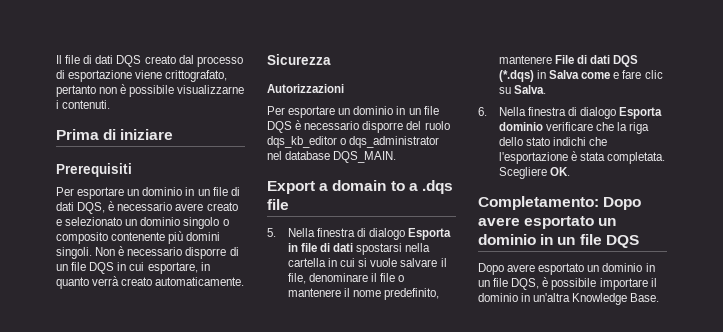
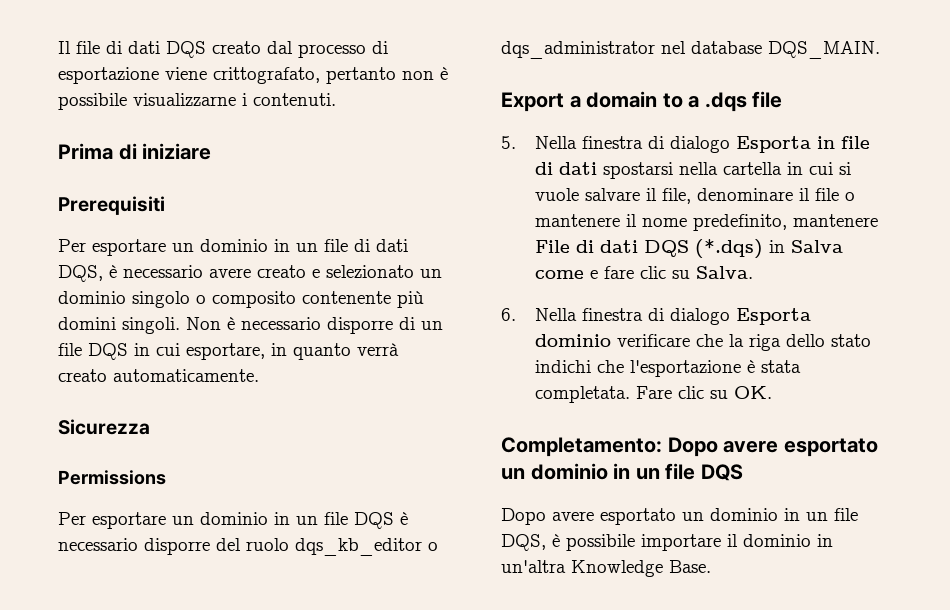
[267,84,344,93] Autorizzazioni -> [58,470,166,485] Permissions
[498,167,547,179] Scegliere -> [636,386,729,399] Fare clic su

